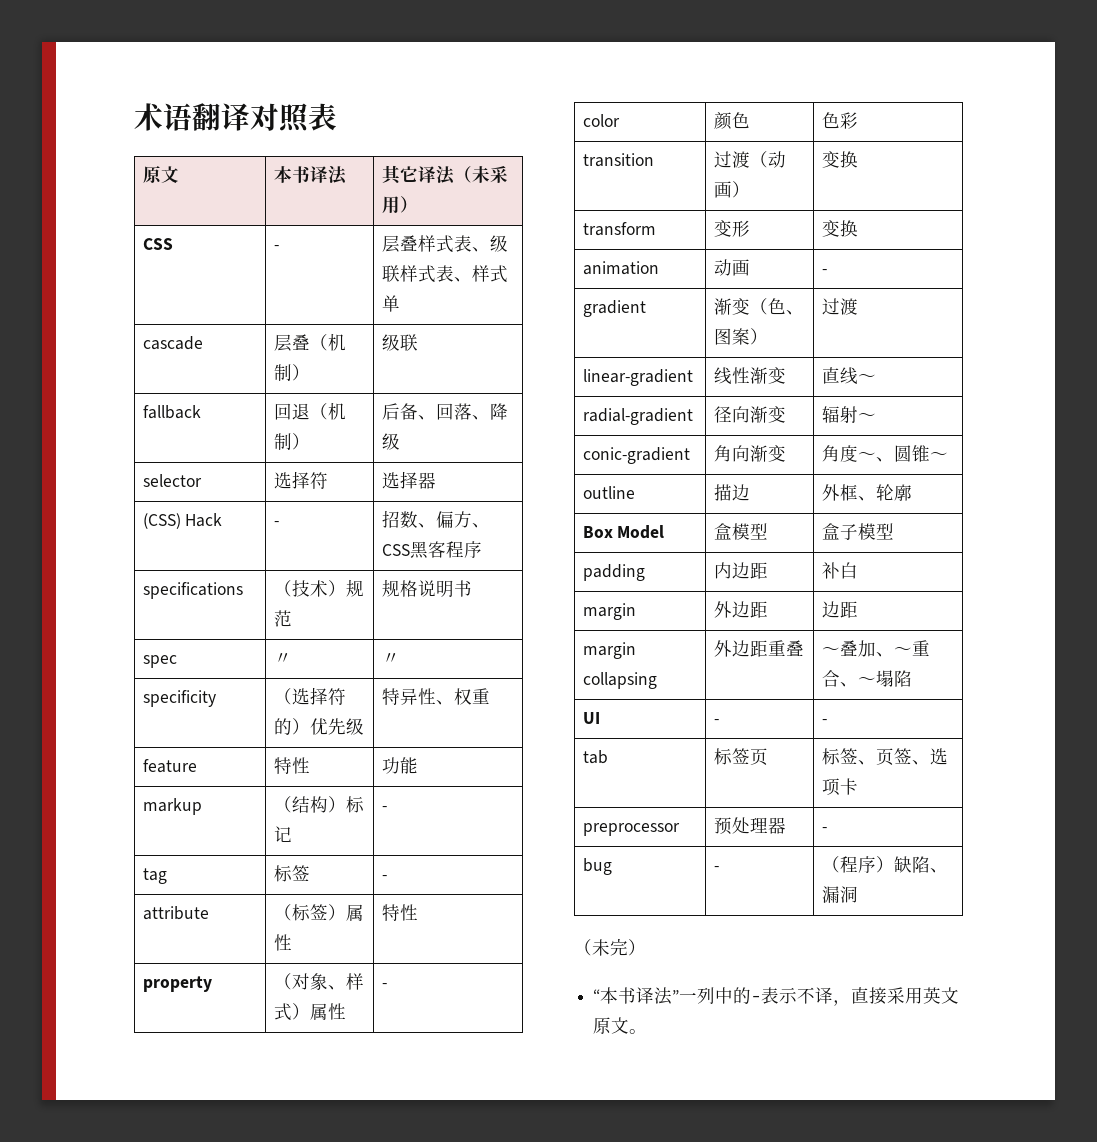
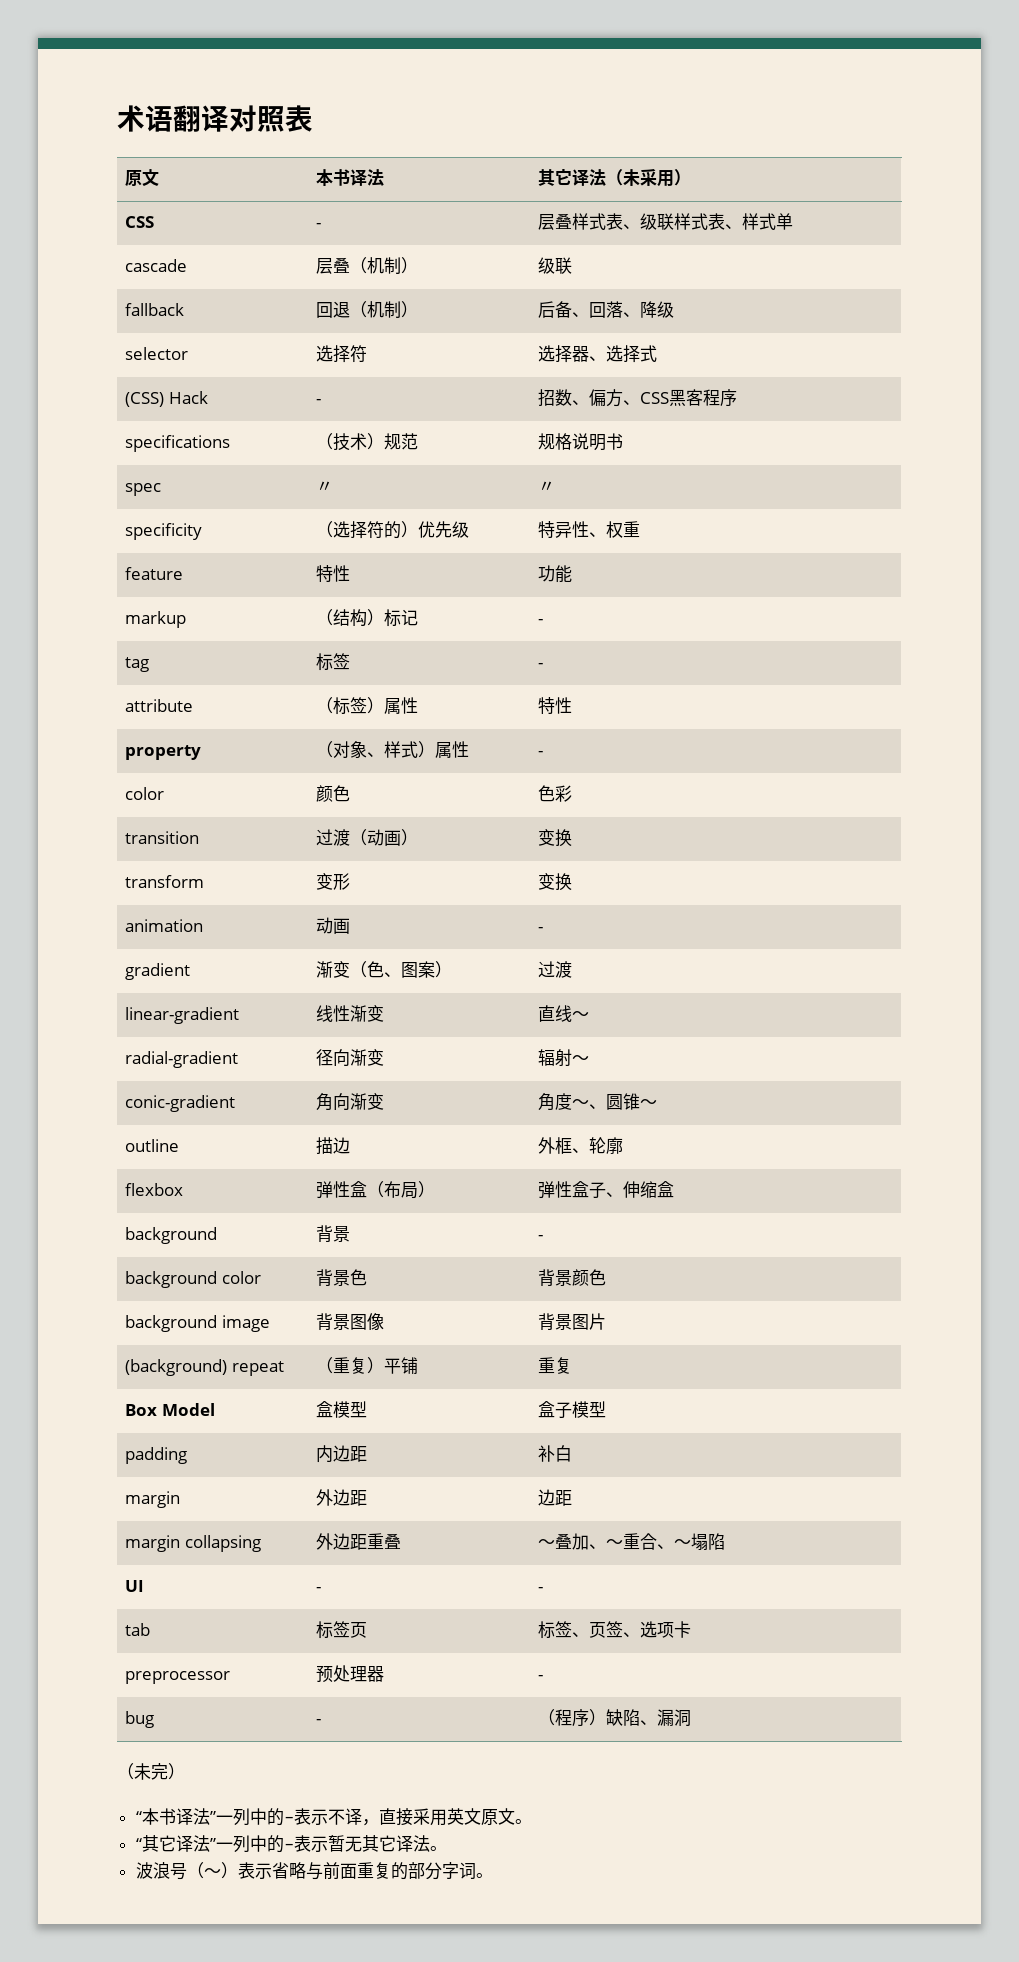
(436, 480) none -> [589,345,658,363] 、选择式
(912, 492) none -> [125,1183,184,1196] [316,1181,436,1199] [538,1181,675,1199] [125,1227,218,1244] [316,1225,351,1242] [538,1235,544,1240] [125,1271,261,1288] [316,1269,368,1286] [538,1269,607,1286] [125,1315,270,1332] [316,1313,385,1330] [538,1313,607,1330] [125,1359,284,1376] [316,1357,419,1374] [538,1357,573,1374] // flexbox | 弹性盒（布局） | 弹性盒子、伸缩盒 // background | 背景 | - // background color | 背景色 | 背景颜色 // background image | 背景图像 | 背景图片 // (background) repeat | （重复）平铺 | 重复
(648, 1031) none -> [135,1835,447,1853] [135,1862,493,1880] // “其它译法”一列中的-表示暂无其它译法。 // 波浪号（～）表示省略与前面重复的部分字词。

